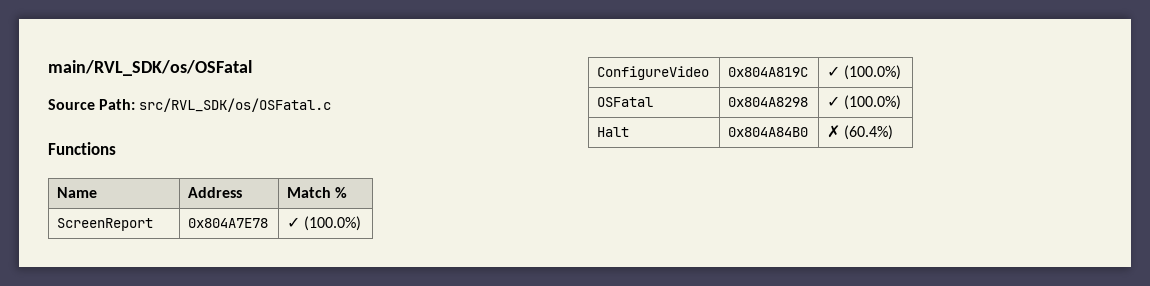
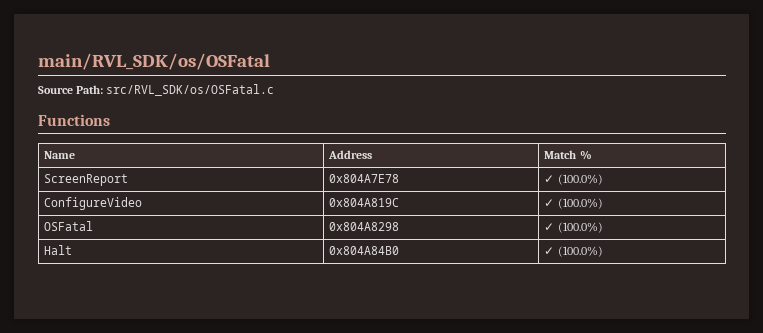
[827,125,894,140] ✗ (60.4%) -> [544,246,603,257] ✓ (100.0%)

